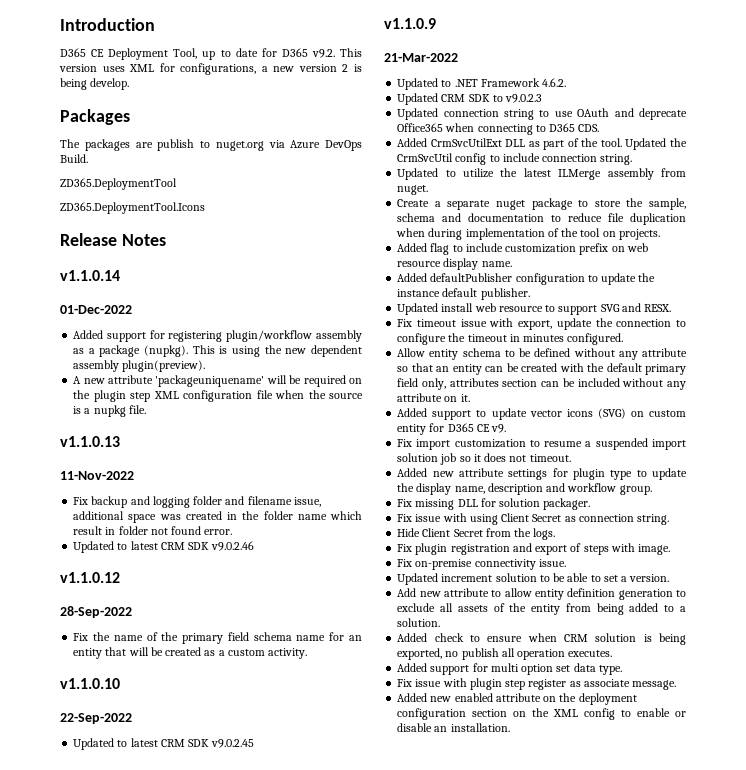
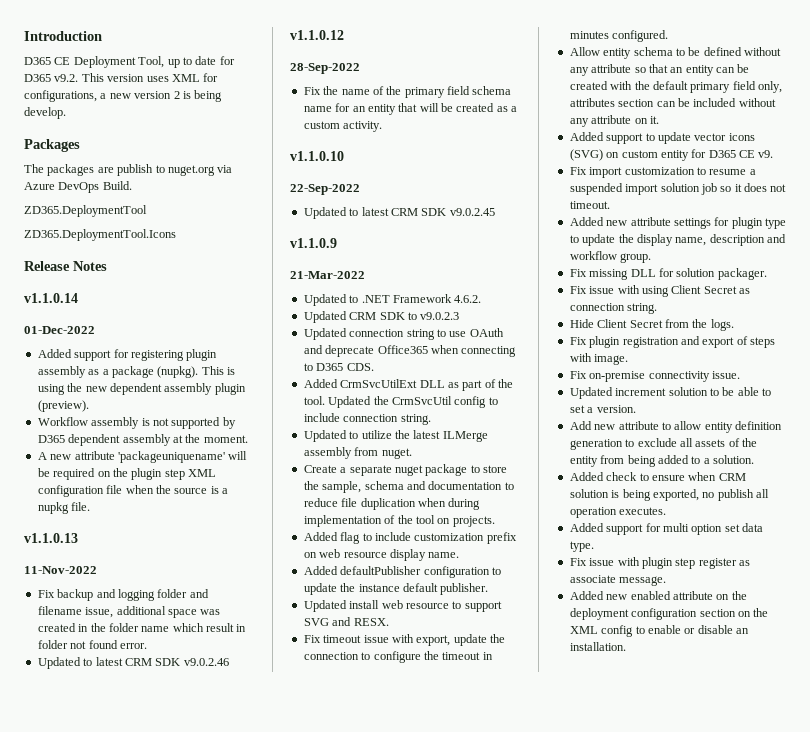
[226,330,313,342] plugin/workflow -> [186,349,218,361] plugin
[122,360,206,372] plugin(preview). -> [214,383,246,395] [37,400,89,412] [37,417,236,429] [37,434,248,446] plugin (preview). // Workflow assembly is not supported by D365 dependent assembly at the moment.

